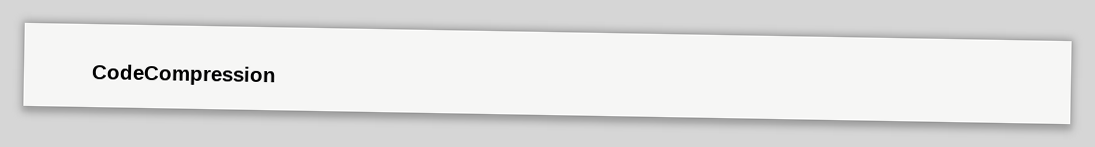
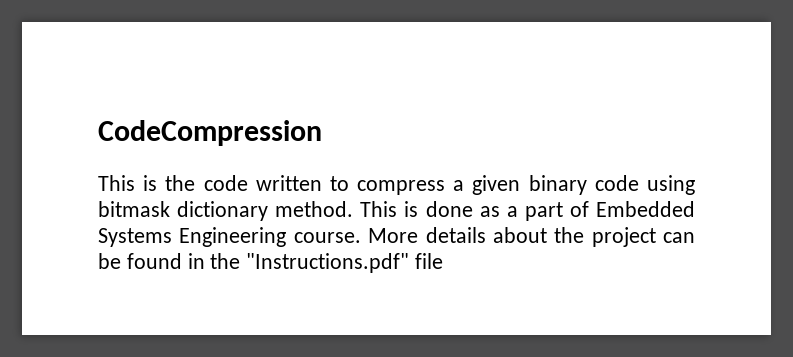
(277, 75) none -> [98,175,695,195] [98,201,696,221] [98,227,695,247] [98,253,444,273] // This is the code written to compress a given binary code using bitmask dictionary method. This is done as a part of Embedded Systems Engineering course. More details about the project can be found in the "Instructions.pdf" file

